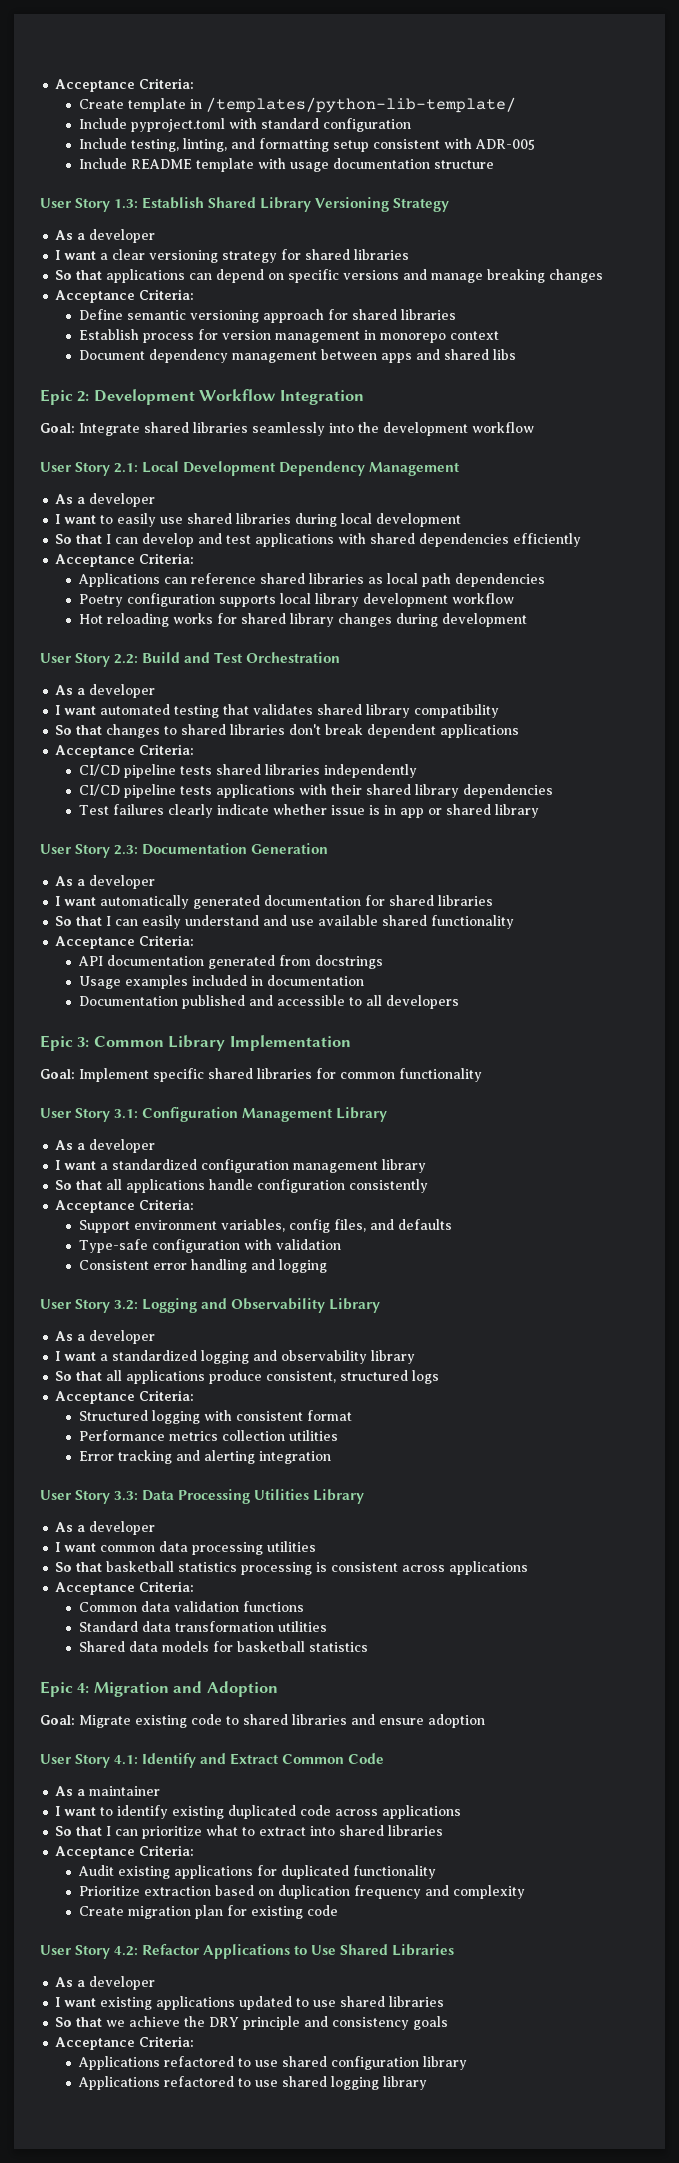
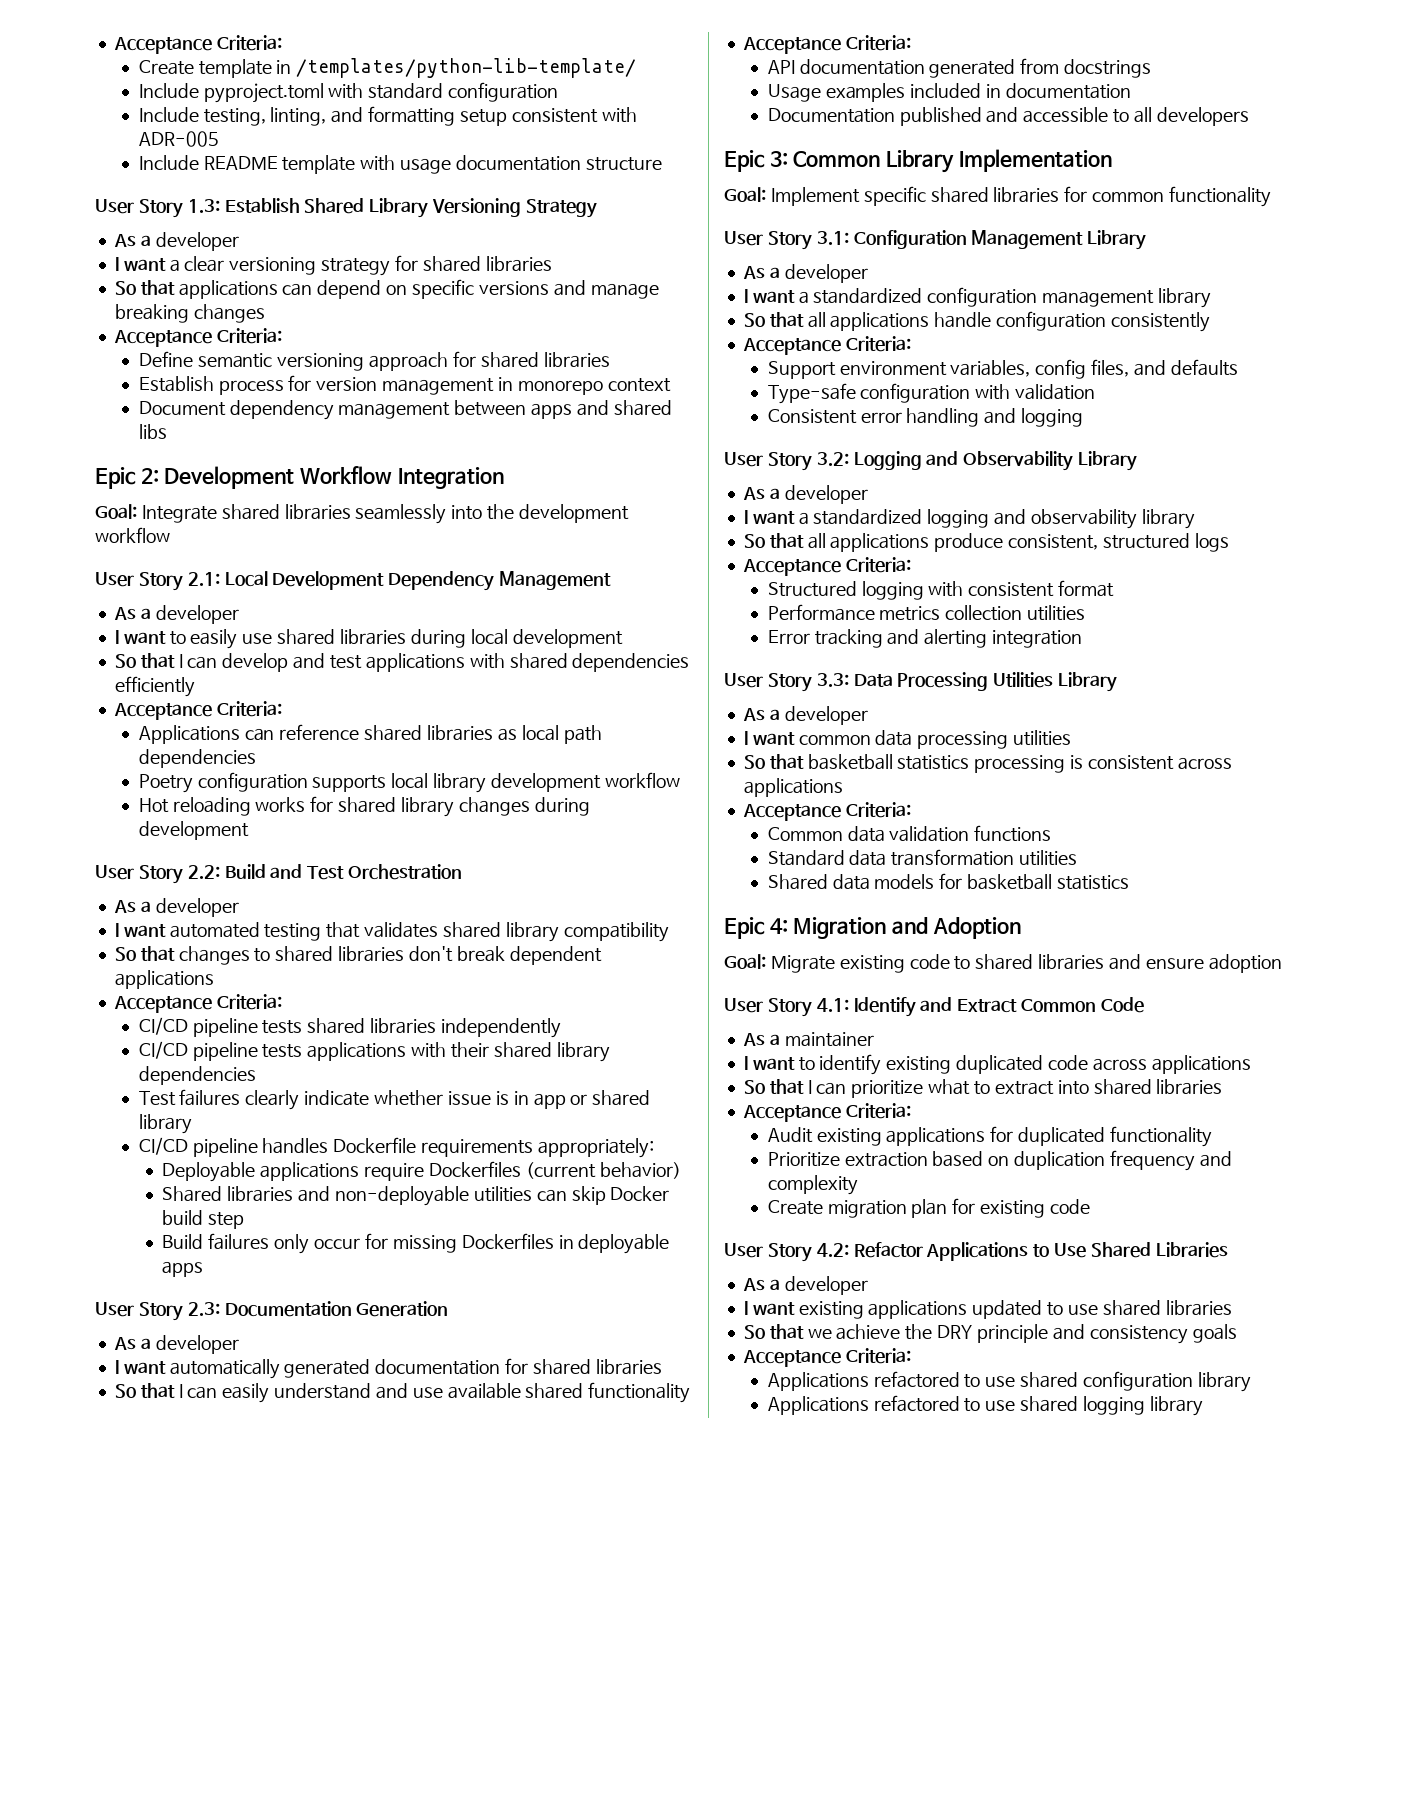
(540, 811) none -> [138,1137,654,1158] [162,1161,681,1182] [162,1186,670,1206] [162,1210,245,1229] [162,1233,670,1254] [162,1261,204,1277] // CI/CD pipeline handles Dockerfile requirements appropriately: // Deployable applications require Dockerfiles (current behavior) // Shared libraries and non-deployable utilities can skip Docker build step // Build failures only occur for missing Dockerfiles in deployable apps

